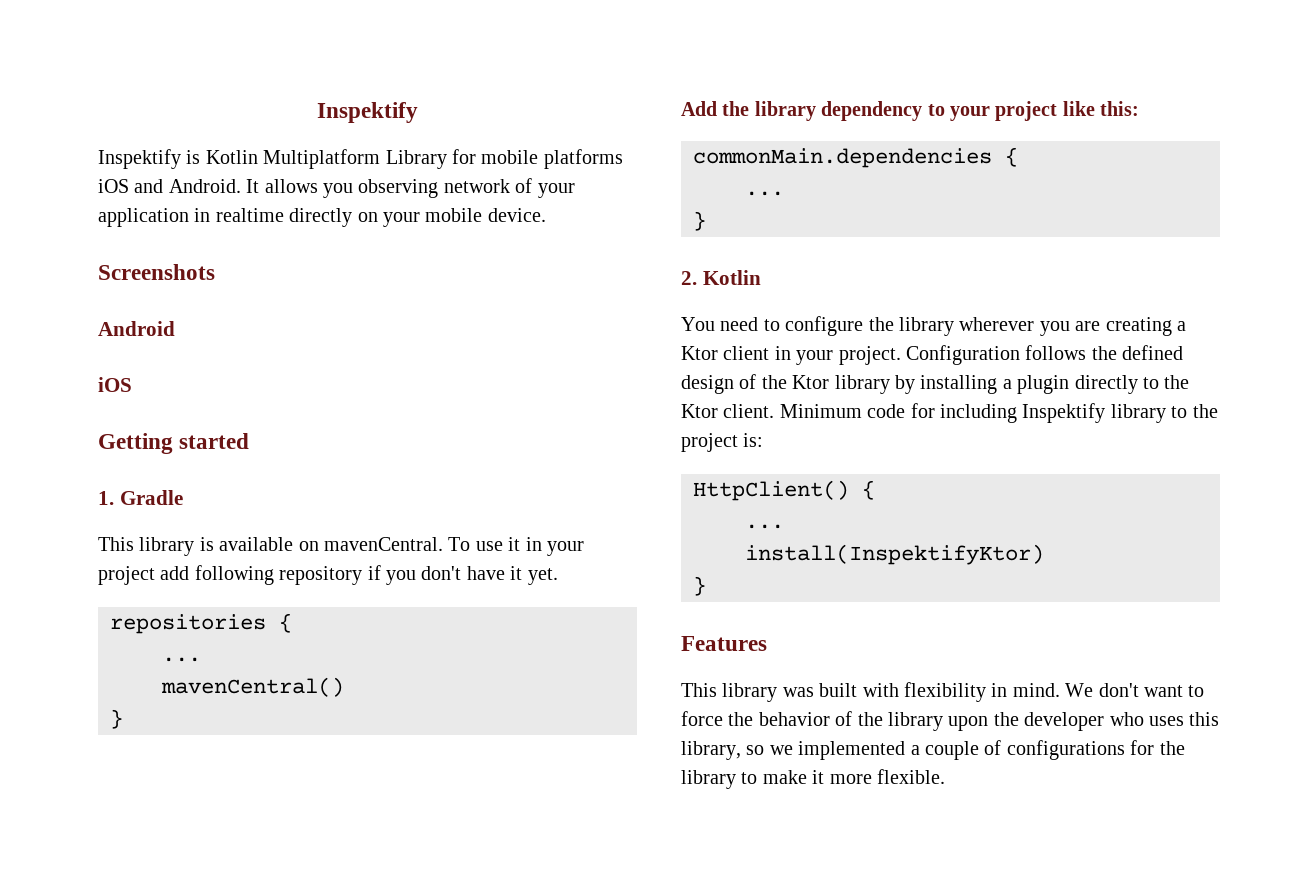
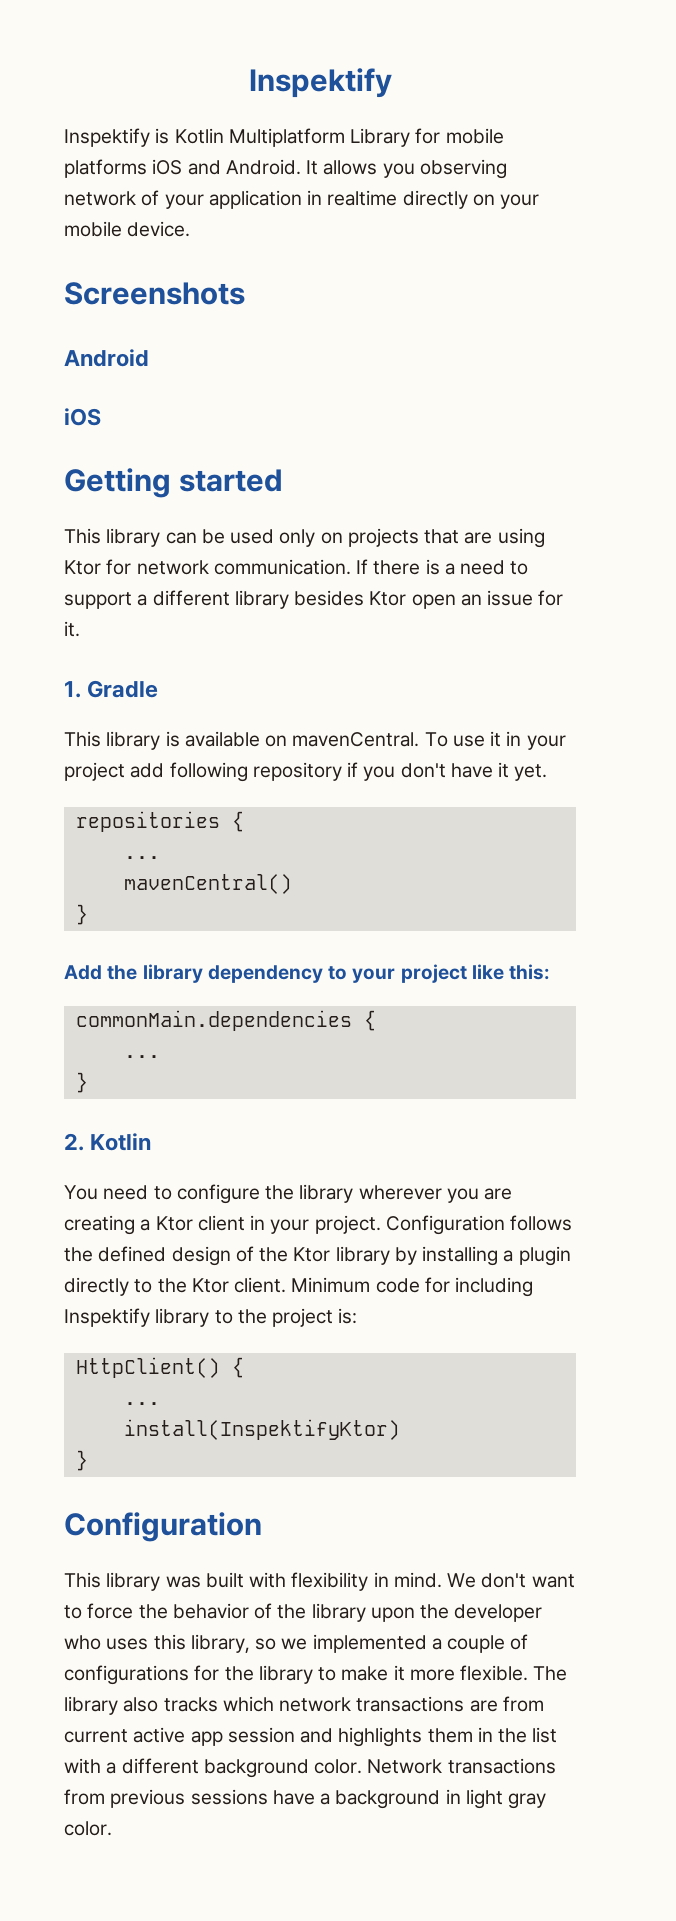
(250, 441) none -> [64,528,545,548] [64,559,529,575] [64,590,564,609] [64,621,80,637] // This library can be used only on projects that are using Ktor for network communication. If there is a need to support a different library besides Ktor open an issue for it.
[681,636,767,651] Features -> [64,1512,262,1542] Configuration
(945, 776) none -> [533,1666,568,1681] [64,1696,544,1715] [64,1727,558,1747] [64,1758,556,1778] [64,1789,547,1809] [64,1821,112,1836] The library also tracks which network transactions are from current active app session and highlights them in the list with a different background color. Network transactions from previous sessions have a background in light gray color.

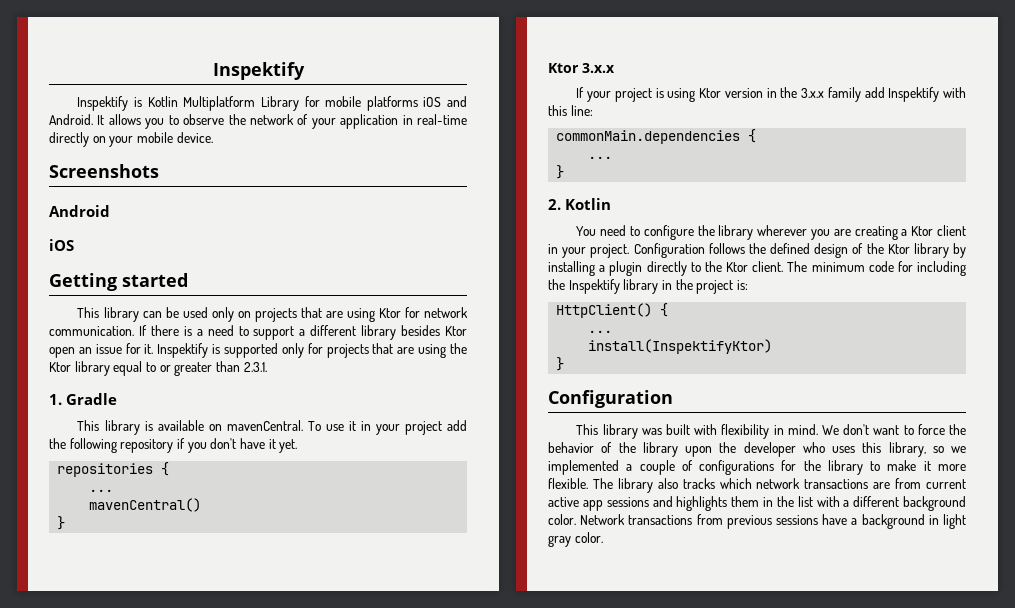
[419,159,507,179] observing -> [168,114,246,125] to observe the
[327,190,398,206] realtime -> [417,114,468,125] real-time
(80, 629) none -> [157,343,467,358] [49,361,267,376] Inspektify is supported only for projects that are using the Ktor library equal to or greater than 2.3.1.
(165, 770) none -> [49,438,66,449] the
[64,964,551,983] Add the library dependency to your project like this: -> [548,63,615,73] [576,87,966,102] [548,105,593,116] Ktor 3.x.x // If your project is using Ktor version in the 3.x.x family add Inspektify with this line:
[291,1277,371,1293] Minimum -> [787,261,865,272] The minimum
(534, 1287) none -> [548,279,565,290] the
[214,1310,233,1324] to -> [661,280,672,290] in
[227,1727,295,1743] session -> [606,497,649,507] sessions

